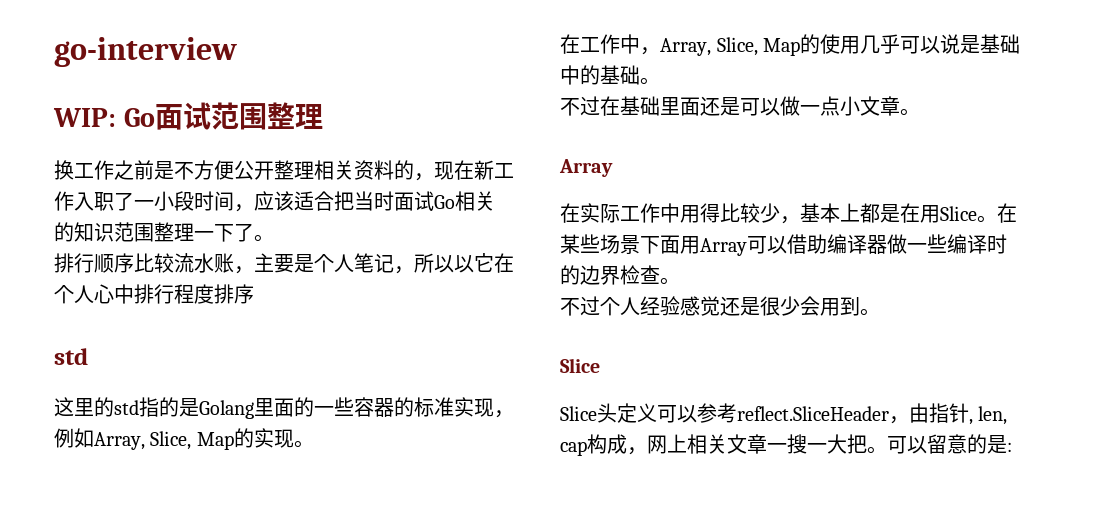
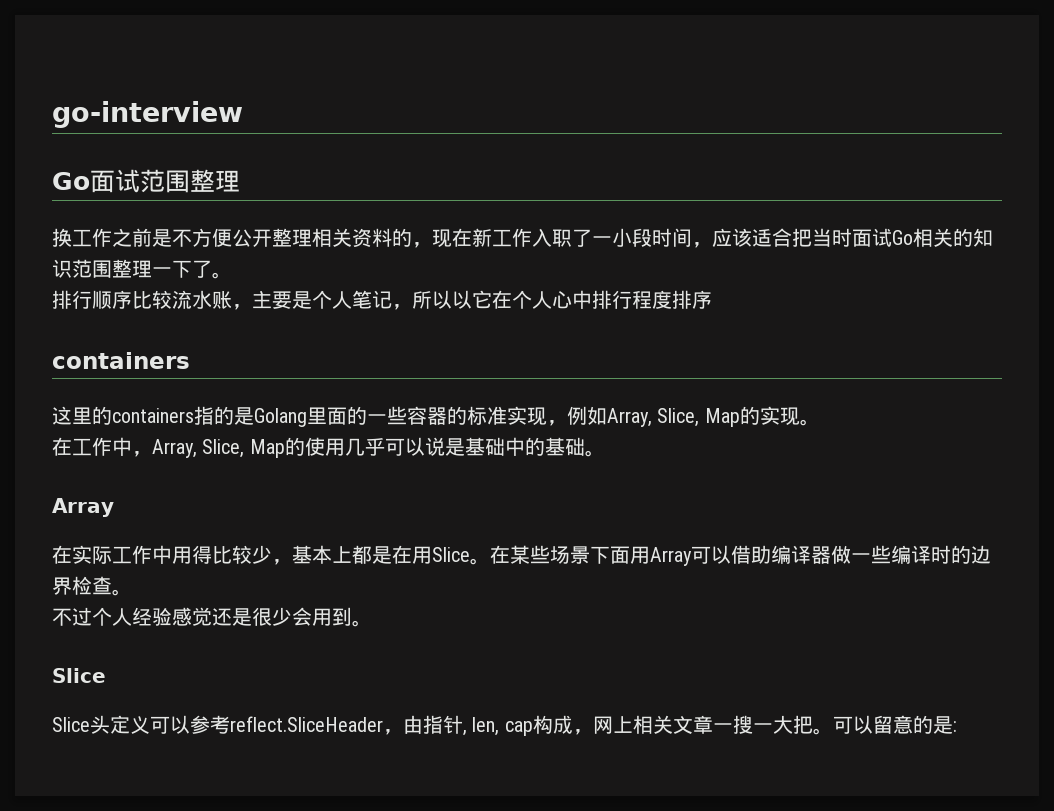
[53,108,116,127] WIP: -> (243, 114) none
[54,348,88,365] std -> [52,352,190,369] containers
[114,400,139,415] std -> [112,408,194,423] containers
[560,96,920,116] // 不过在基础里面还是可以做一点小文章。 -> (605, 453) none

